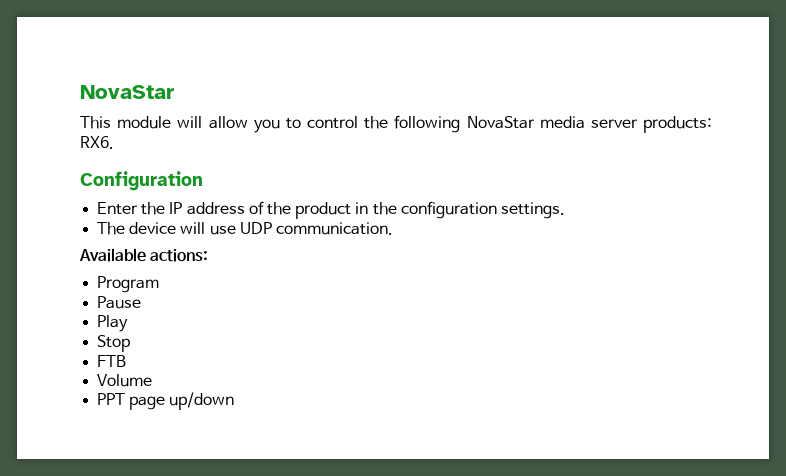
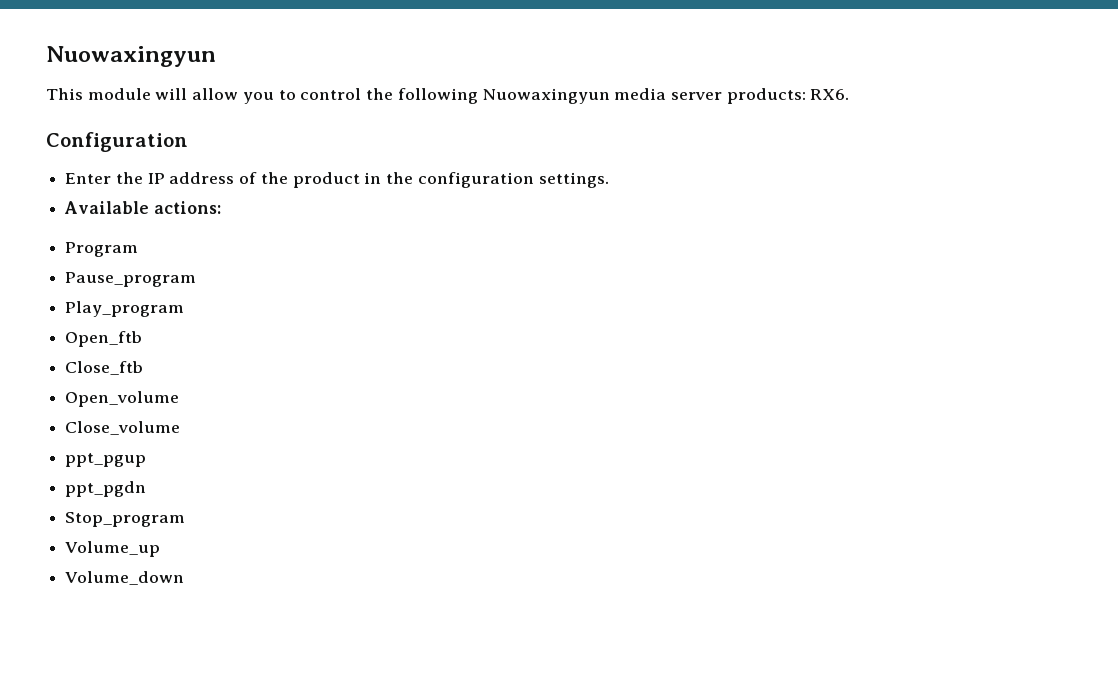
[80,85,174,99] NovaStar -> [46,46,216,67] Nuowaxingyun
[466,116,535,129] NovaStar -> [482,88,610,104] Nuowaxingyun
[97,222,393,235] [79,248,209,262] [97,276,160,293] [97,296,142,309] [97,315,129,332] [97,335,131,352] [97,355,127,367] [97,374,153,387] [97,392,235,410] The device will use UDP communication. // Available actions: // Program // Pause // Play // Stop // FTB // Volume // PPT page up/down -> [64,201,221,214] [65,242,139,257] [65,272,197,287] [65,301,185,317] [65,331,143,347] [65,361,144,375] [65,391,180,407] [65,421,181,435] [65,453,147,467] [65,481,147,497] [65,512,186,527] [65,541,161,557] [65,571,185,585] Available actions: // Program // Pause_program // Play_program // Open_ftb // Close_ftb // Open_volume // Close_volume // ppt_pgup // ppt_pgdn // Stop_program // Volume_up // Volume_down

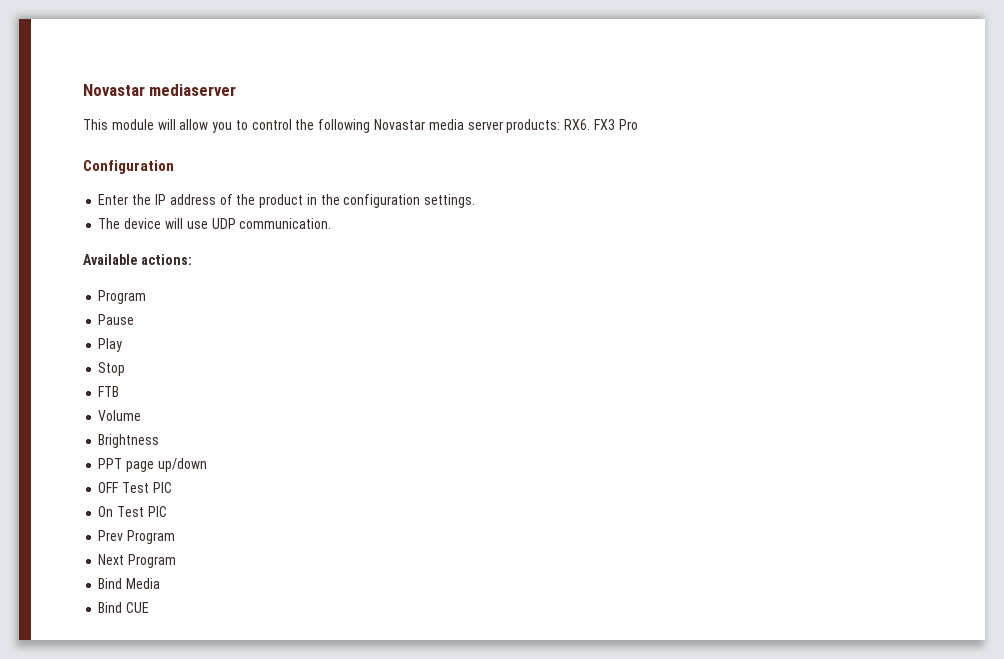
[46,46,216,67] Nuowaxingyun -> [83,84,237,96] Novastar mediaserver
[482,88,610,104] Nuowaxingyun -> [374,119,426,130] Novastar
(850, 94) none -> [593,119,638,130] FX3 Pro
[64,201,221,214] [65,242,139,257] [65,272,197,287] [65,301,185,317] [65,331,143,347] [65,361,144,375] [65,391,180,407] [65,421,181,435] [65,453,147,467] [65,481,147,497] [65,512,186,527] [65,541,161,557] [65,571,185,585] Available actions: // Program // Pause_program // Play_program // Open_ftb // Close_ftb // Open_volume // Close_volume // ppt_pgup // ppt_pgdn // Stop_program // Volume_up // Volume_down -> [98,218,332,229] [83,254,192,265] [98,290,147,304] [98,314,135,325] [98,338,123,352] [98,362,126,376] [98,386,120,397] [98,410,142,421] [98,434,160,448] [98,458,207,472] [98,482,172,493] [98,506,167,517] [98,530,176,544] [98,554,177,568] [98,578,161,589] [98,602,150,613] The device will use UDP communication. // Available actions: // Program // Pause // Play // Stop // FTB // Volume // Brightness // PPT page up/down // OFF Test PIC // On Test PIC // Prev Program // Next Program // Bind Media // Bind CUE

